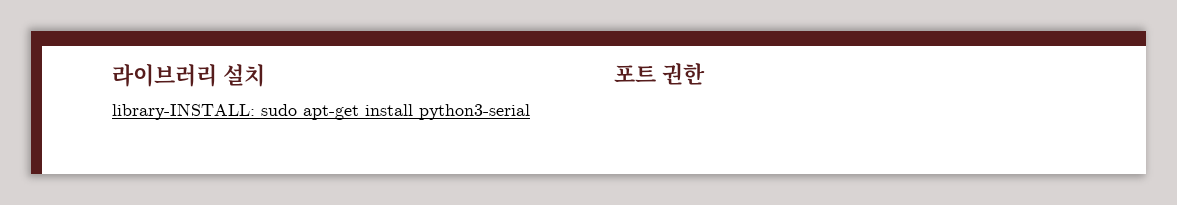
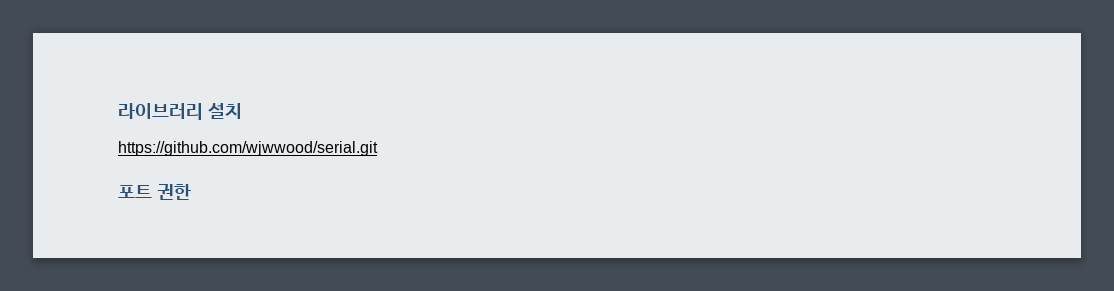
[112,103,530,120] library-INSTALL: sudo apt-get install python3-serial -> [118,141,378,156] https://github.com/wjwwood/serial.git

